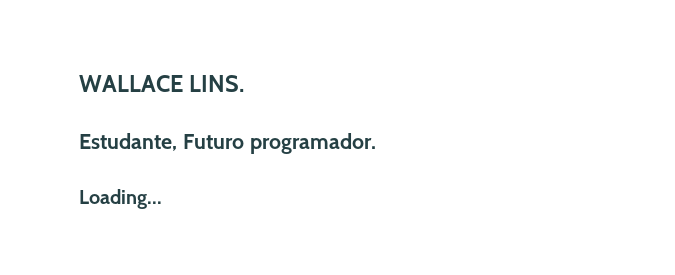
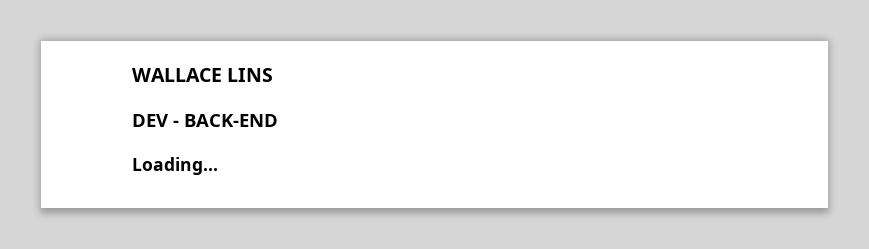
[189,75,245,92] [79,133,376,154] LINS. // Estudante, Futuro programador. -> [227,68,274,82] [132,114,278,127] LINS // DEV - BACK-END

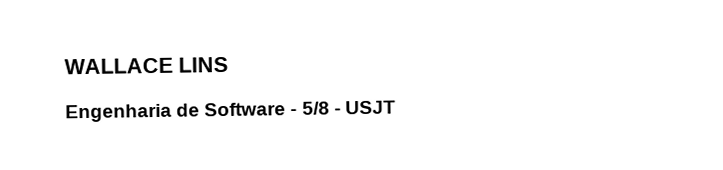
[132,114,278,127] [132,157,218,175] DEV - BACK-END // Loading... -> [65,100,396,123] Engenharia de Software - 5/8 - USJT

